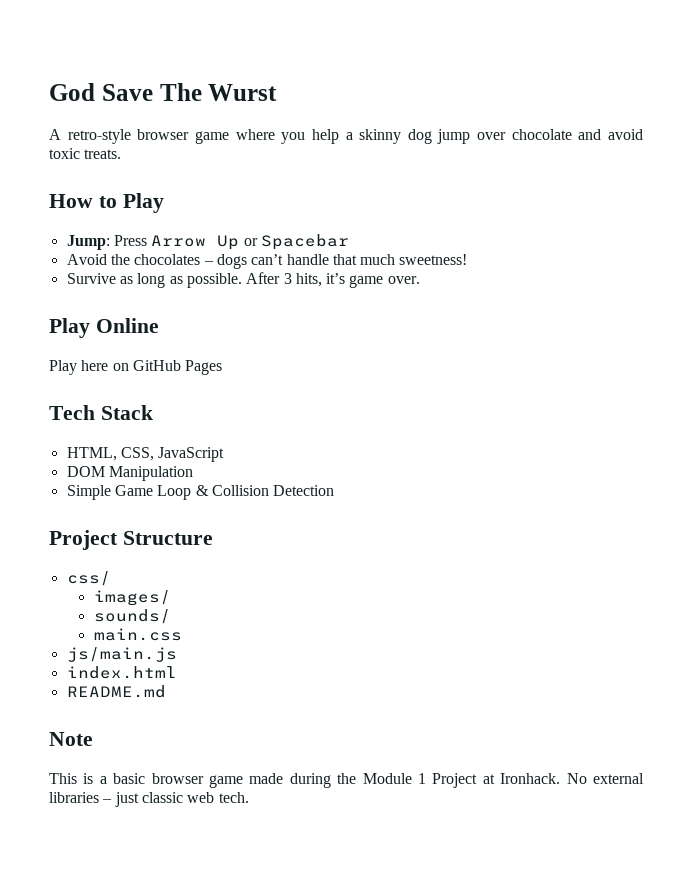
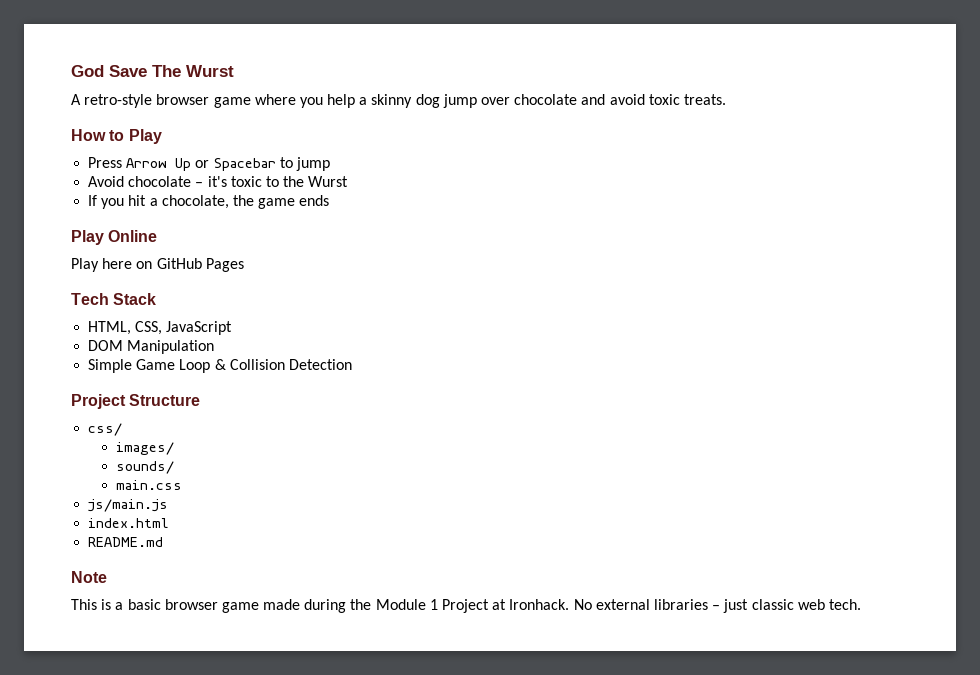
[66,235,110,250] Jump: -> (162, 136) none
(349, 242) none -> [279,157,330,171] to jump
[110,254,468,269] [66,272,420,288] the chocolates – dogs can’t handle that much sweetness! // Survive as long as possible. After 3 hits, it’s game over. -> [128,176,349,187] [88,195,330,209] chocolate – it's toxic to the Wurst // If you hit a chocolate, the game ends

